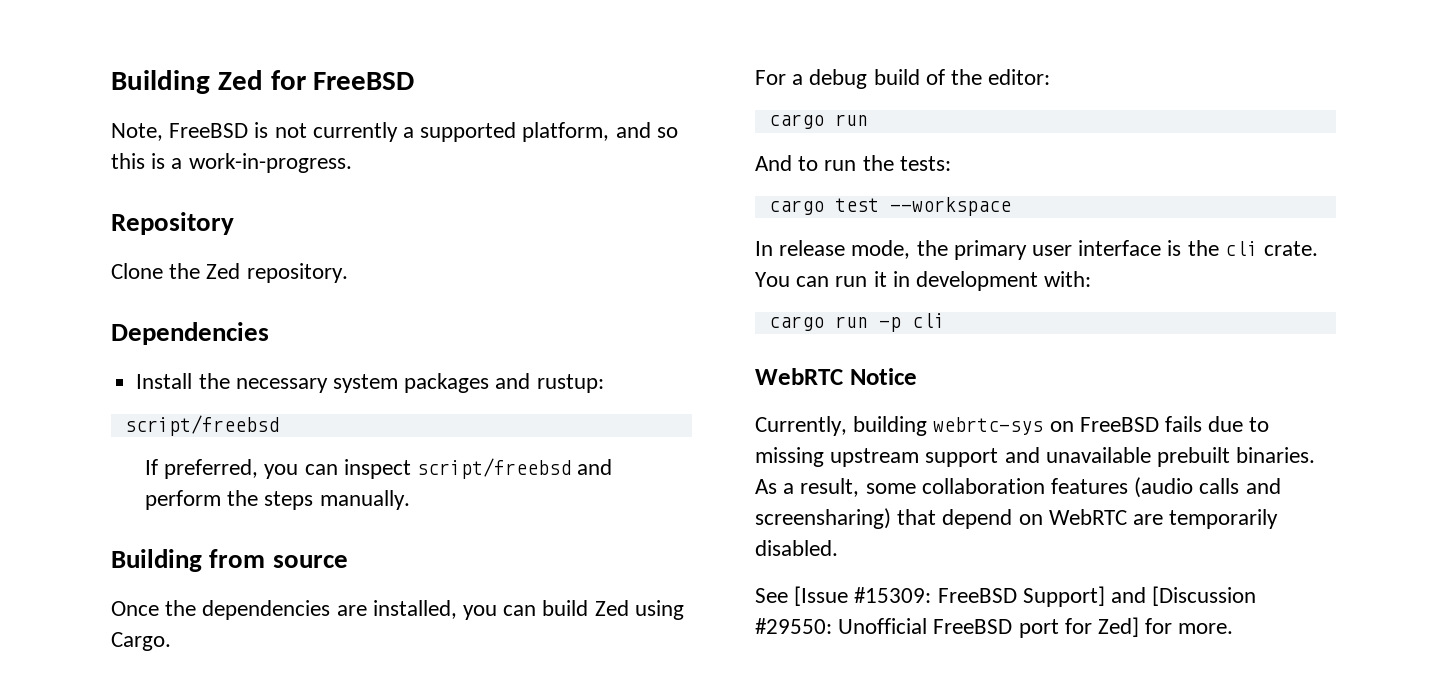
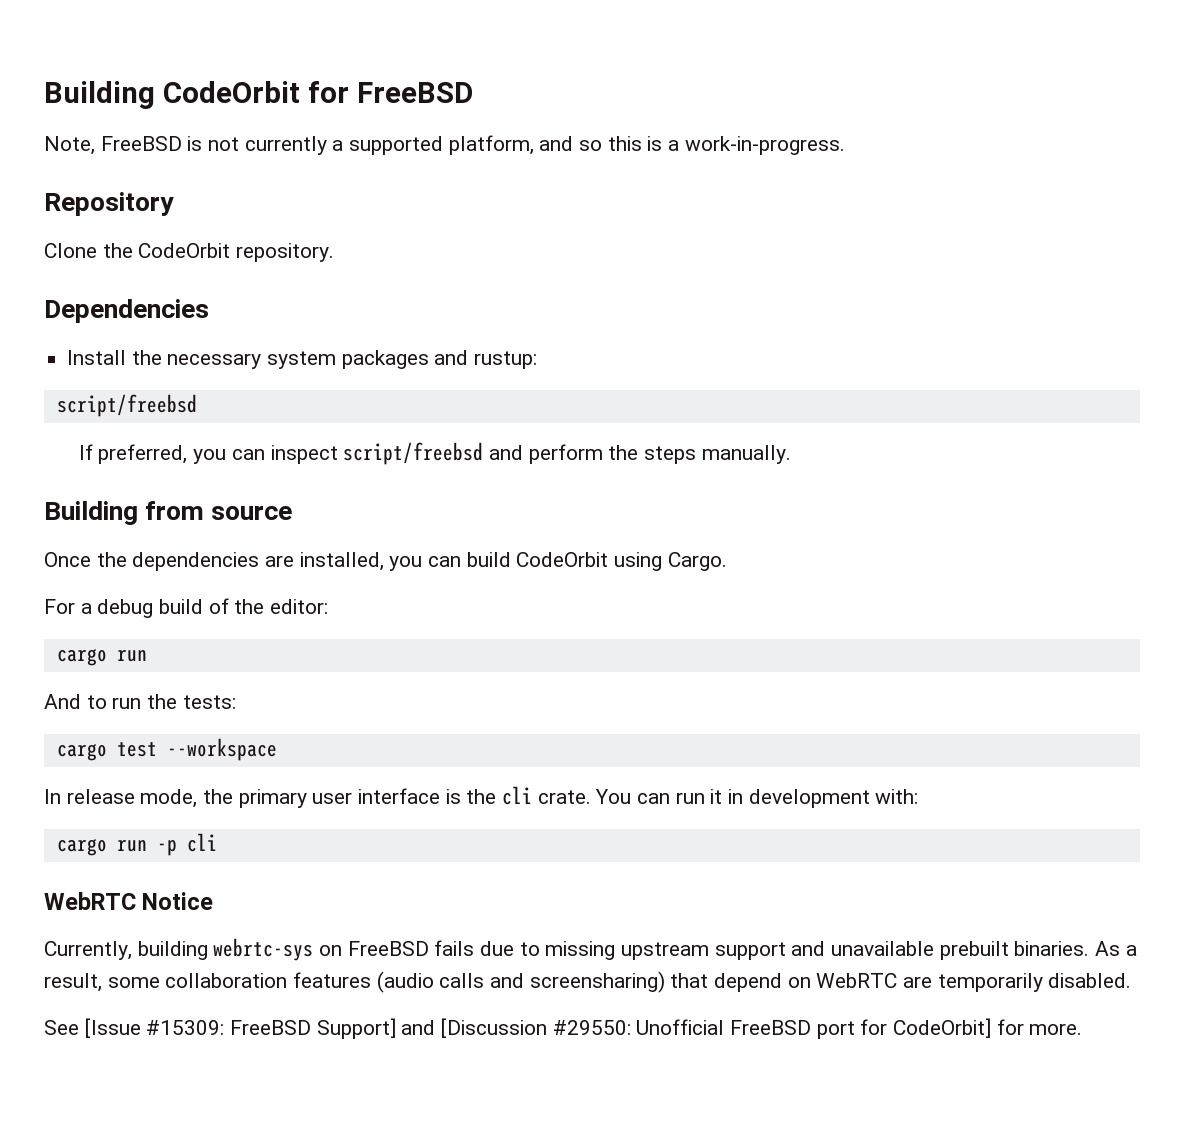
[111,70,263,94] Building Zed -> [44,81,300,109] Building CodeOrbit
[206,263,241,279] Zed -> [138,243,231,258] CodeOrbit
[594,600,629,616] Zed -> [516,552,609,567] CodeOrbit
[1098,617,1140,637] Zed] -> [893,1018,992,1038] CodeOrbit]

